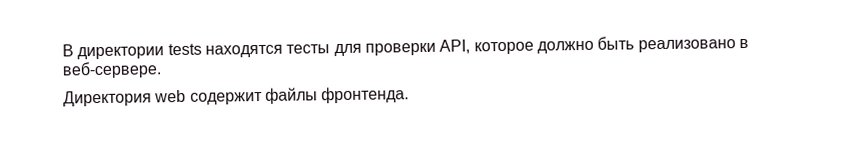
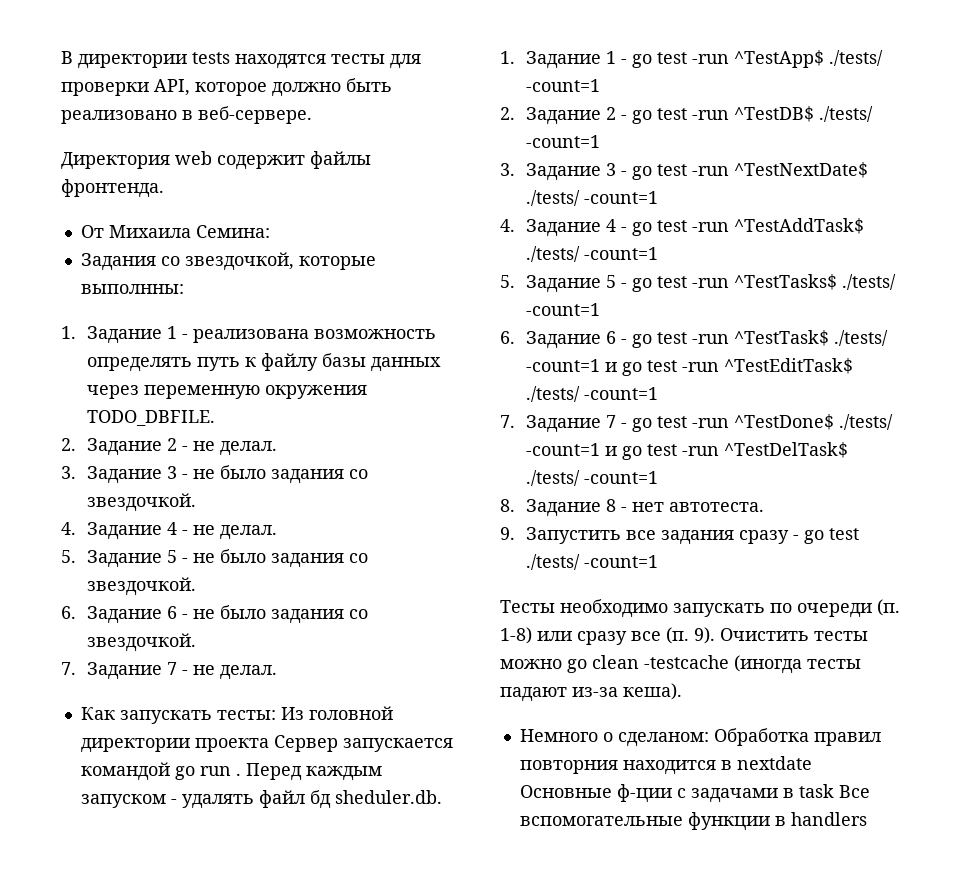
(410, 95) none -> [80,225,270,238] [80,252,376,271] [80,284,184,294] [61,326,436,344] [86,353,441,372] [86,385,367,399] [86,410,215,426] [61,438,277,456] [61,465,368,484] [86,493,196,512] [61,522,277,540] [61,549,368,568] [86,577,196,596] [61,605,368,624] [86,633,196,652] [61,662,277,680] [80,706,393,724] [80,735,453,753] [80,762,382,781] [80,790,442,809] [500,50,883,69] [525,79,600,92] [500,106,873,125] [525,135,600,148] [500,162,868,181] [525,190,658,206] [500,218,864,237] [525,246,658,262] [500,274,896,293] [525,303,600,316] [500,330,888,349] [525,358,853,376] [525,386,658,402] [500,414,893,433] [525,442,848,460] [525,470,658,486] [500,499,764,517] [500,527,859,545] [525,554,658,570] [500,599,900,618] [500,627,868,645] [500,655,861,674] [500,683,682,702] [519,728,881,747] [519,756,812,775] [519,784,870,803] [519,812,867,831] // От Михаила Семина: // Задания со звездочкой, которые выполнны: // 1. Задание 1 - реализована возможность определять путь к файлу базы данных через переменную окружения TODO_DBFILE. // 2. Задание 2 - не делал. // 3. Задание 3 - не было задания со звездочкой. // 4. Задание 4 - не делал. // 5. Задание 5 - не было задания со звездочкой. // 6. Задание 6 - не было задания со звездочкой. // 7. Задание 7 - не делал. // Как запускать тесты: Из головной директории проекта Сервер запускается командой go run . Перед каждым запуском - удалять файл бд sheduler.db. // 1. Задание 1 - go test -run ^TestApp$ ./tests/ -count=1 // 2. Задание 2 - go test -run ^TestDB$ ./tests/ -count=1 // 3. Задание 3 - go test -run ^TestNextDate$ ./tests/ -count=1 // 4. Задание 4 - go test -run ^TestAddTask$ ./tests/ -count=1 // 5. Задание 5 - go test -run ^TestTasks$ ./tests/ -count=1 // 6. Задание 6 - go test -run ^TestTask$ ./tests/ -count=1 и go test -run ^TestEditTask$ ./tests/ -count=1 // 7. Задание 7 - go test -run ^TestDone$ ./tests/ -count=1 и go test -run ^TestDelTask$ ./tests/ -count=1 // 8. Задание 8 - нет автотеста. // 9. Запустить все задания сразу - go test ./tests/ -count=1 // Тесты необходимо запускать по очереди (п. 1-8) или сразу все (п. 9). Очистить тесты можно go clean -testcache (иногда тесты падают из-за кеша). // Немного о сделаном: Обработка правил повторния находится в nextdate Основные ф-ции с задачами в task Все вспомогательные функции в handlers

